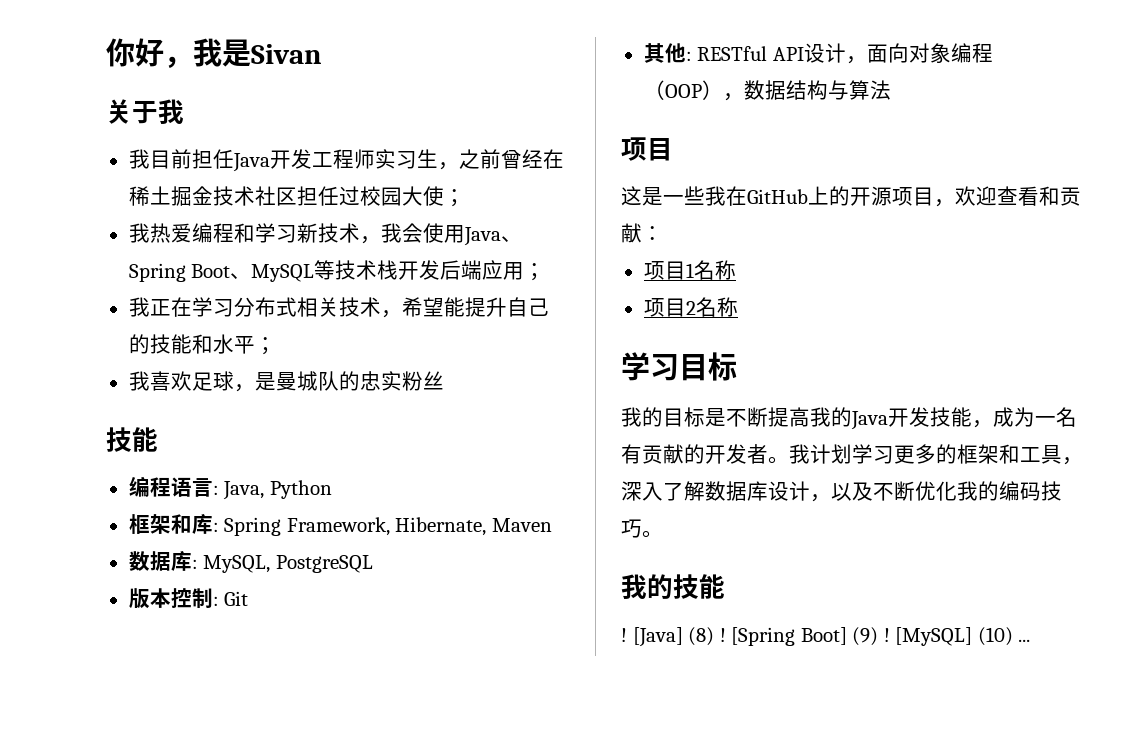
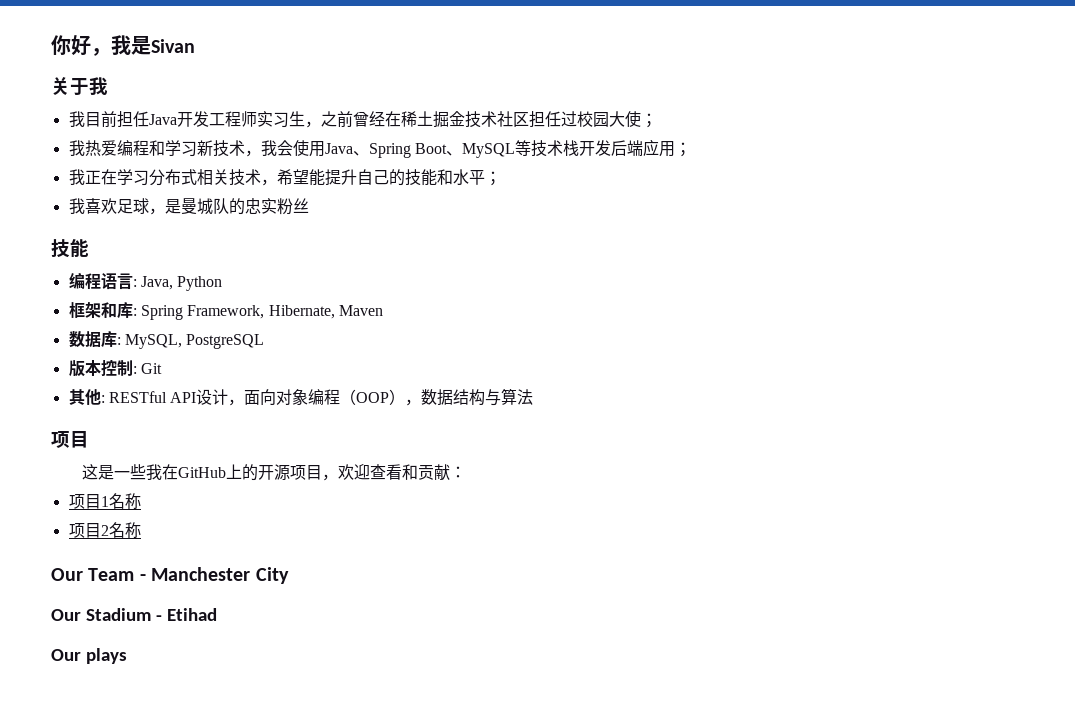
[621,352,737,381] [621,407,1077,430] [621,444,1083,465] [621,481,1062,502] [621,519,663,538] [621,574,725,599] [621,627,1031,647] 学习目标 // 我的目标是不断提高我的Java开发技能，成为一名有贡献的开发者。我计划学习更多的框架和工具，深入了解数据库设计，以及不断优化我的编码技巧。 // 我的技能 // ! [Java] (8) ! [Spring Boot] (9) ! [MySQL] (10) ... -> [51,567,289,584] [51,608,217,621] [51,648,127,664] Our Team - Manchester City // Our Stadium - Etihad // Our plays

